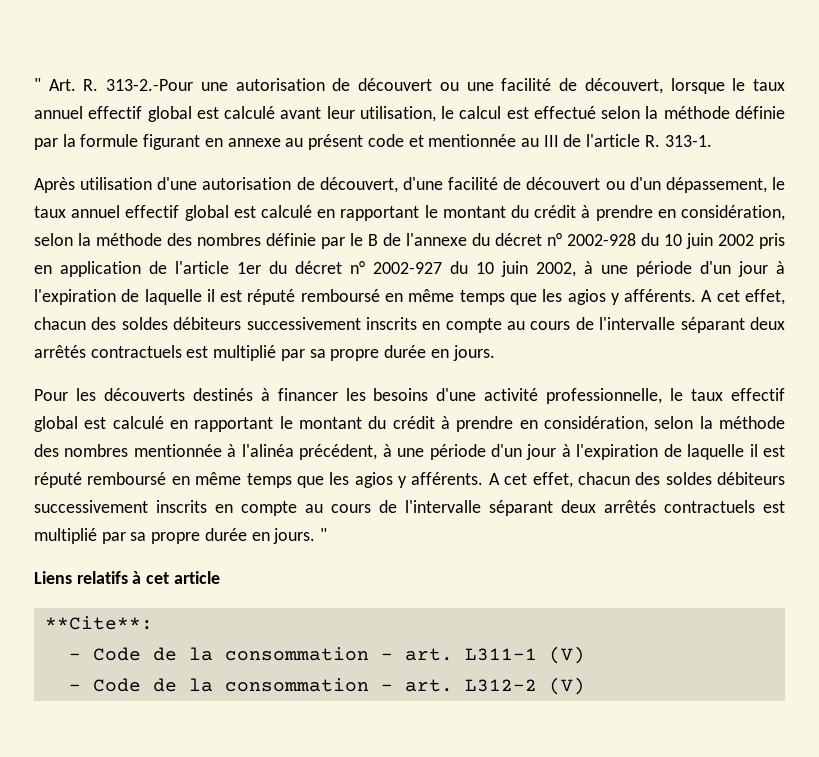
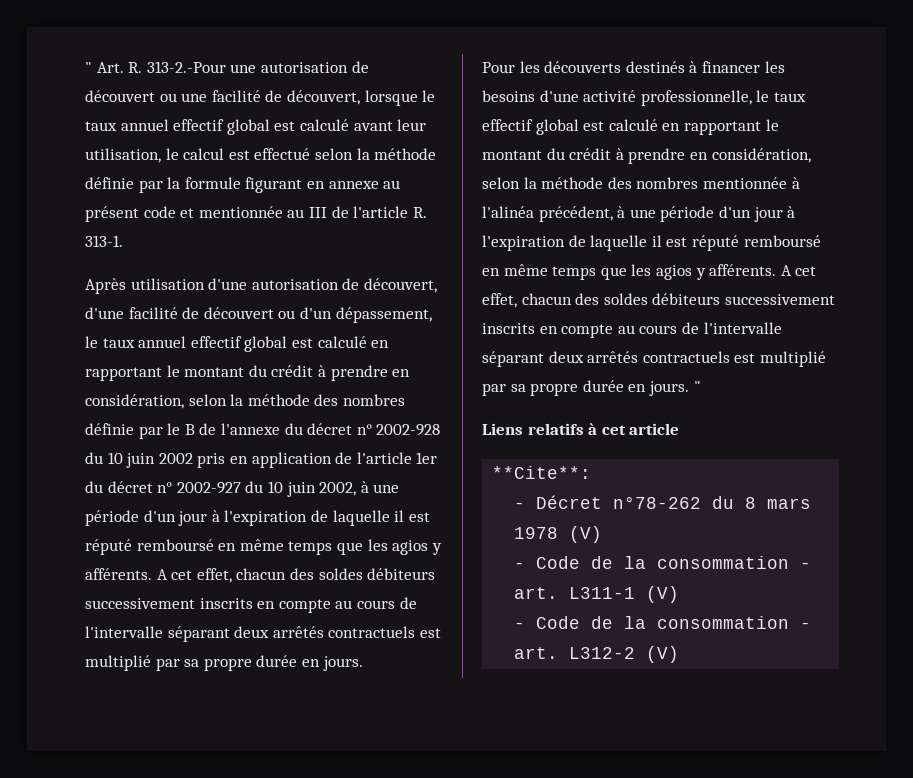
(153, 623) none -> [514,495,812,509] [514,526,603,543] // - Décret n°78-262 du 8 mars 1978 (V)

